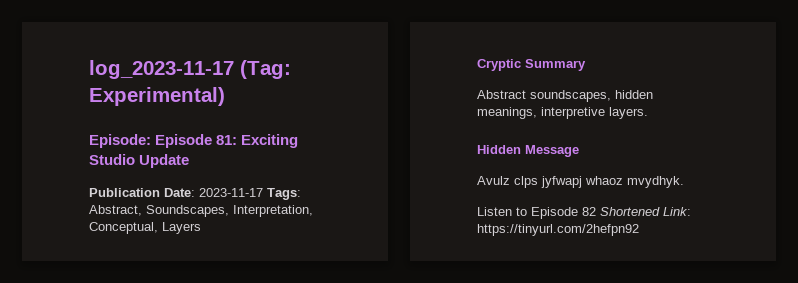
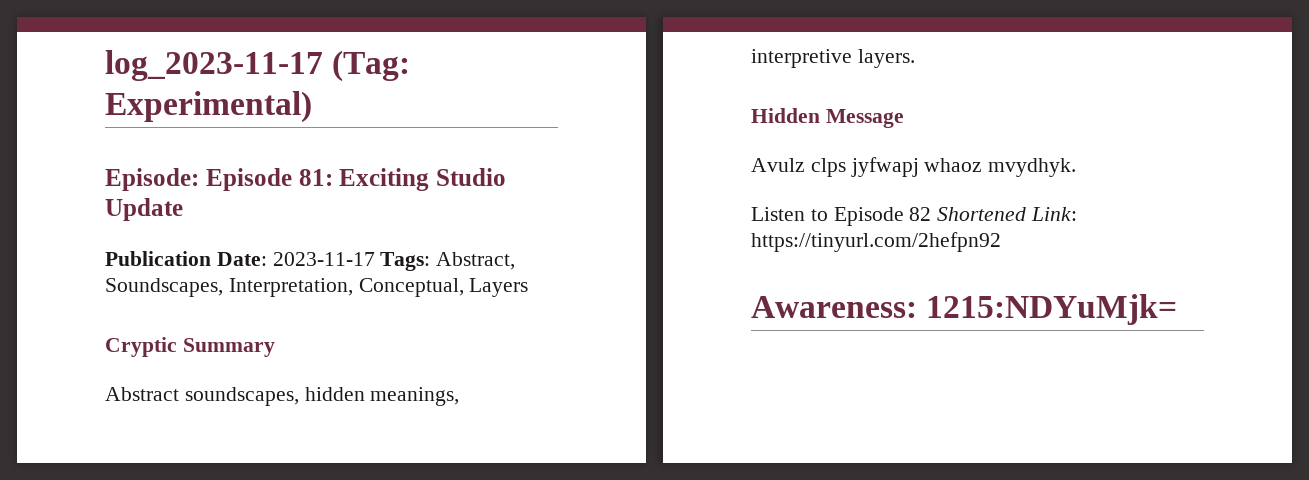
(639, 230) none -> [751,294,1178,325] // Awareness: 1215:NDYuMjk=

